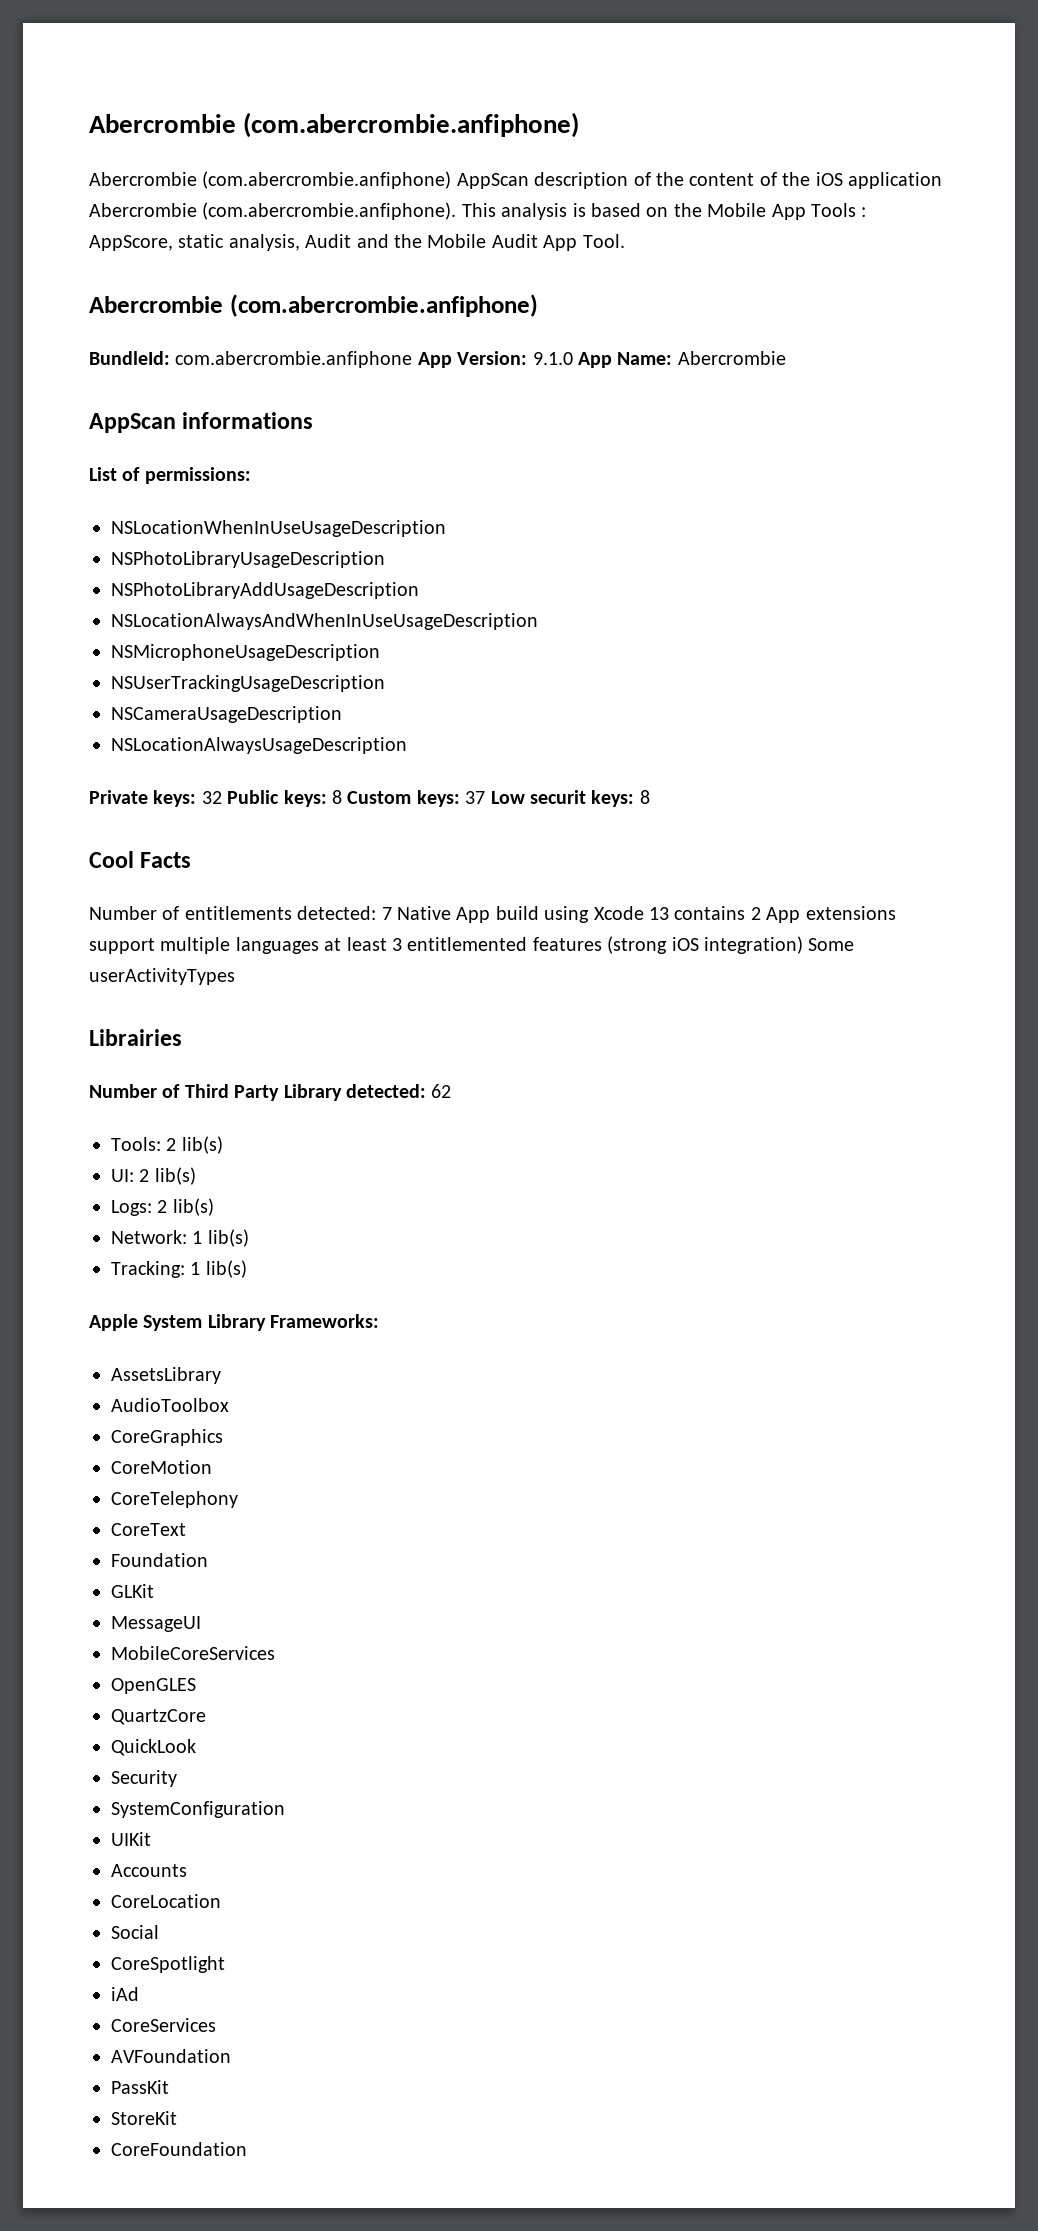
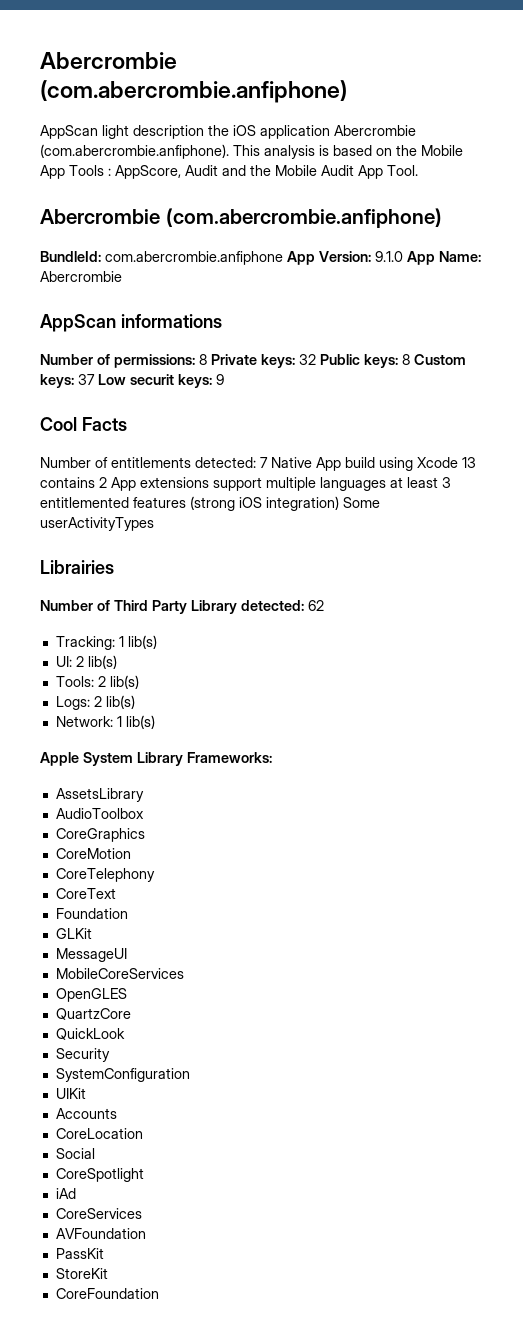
[89,112,580,138] [89,171,777,189] Abercrombie (com.abercrombie.anfiphone) // Abercrombie (com.abercrombie.anfiphone) AppScan description of the content of -> [40,52,177,69] [40,80,347,103] [40,125,204,139] Abercrombie (com.abercrombie.anfiphone) // AppScan light description
[178,234,300,251] static analysis, -> (181, 172) none
[89,467,117,481] List -> [40,354,93,365] Number
[111,520,446,537] [111,551,385,568] [111,582,419,599] [111,613,538,630] [111,644,380,661] [111,675,385,692] [111,706,342,723] [111,737,407,754] // NSLocationWhenInUseUsageDescription // NSPhotoLibraryUsageDescription // NSPhotoLibraryAddUsageDescription // NSLocationAlwaysAndWhenInUseUsageDescription // NSMicrophoneUsageDescription // NSUserTrackingUsageDescription // NSCameraUsageDescription // NSLocationAlwaysUsageDescription // -> [199,354,207,365] 8
[639,790,650,804] 8 -> [216,374,224,385] 9
[111,1136,223,1154] [111,1169,134,1182] Tools: 2 lib(s) // UI: -> [55,635,157,650] [55,655,117,669] [55,676,94,687] Tracking: 1 lib(s) // UI: 2 lib(s) // Tools:
[111,1260,247,1278] // Tracking: 1 lib(s) -> (155, 722) none

